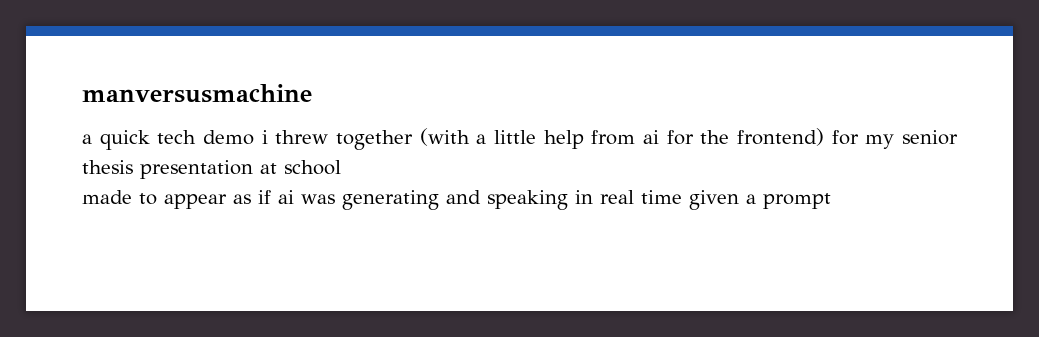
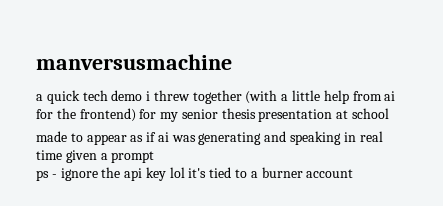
(831, 201) none -> [36,167,354,181] // ps - ignore the api key lol it's tied to a burner account

